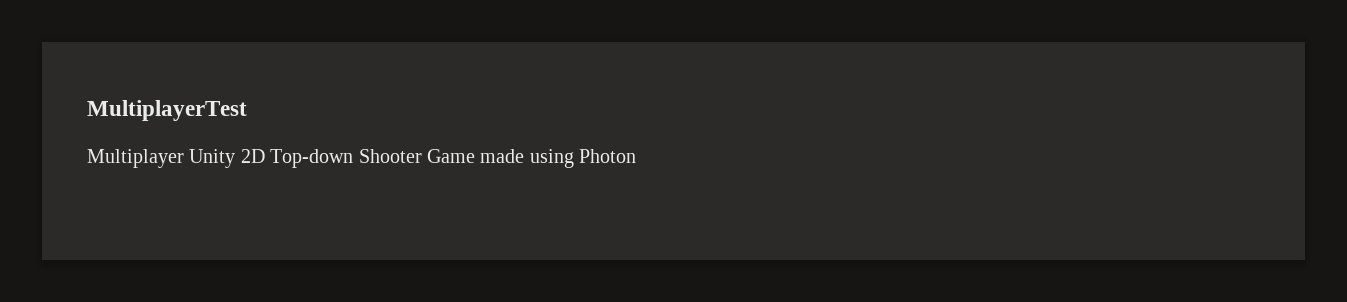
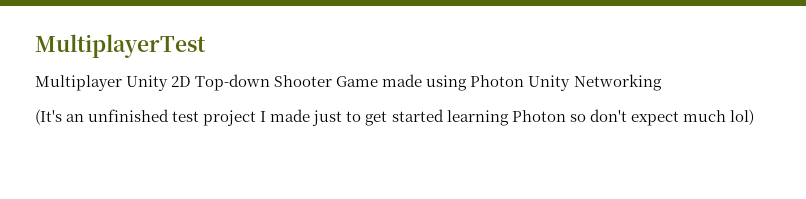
(637, 156) none -> [528,74,662,91] [35,109,754,126] Unity Networking // (It's an unfinished test project I made just to get started learning Photon so don't expect much lol)

